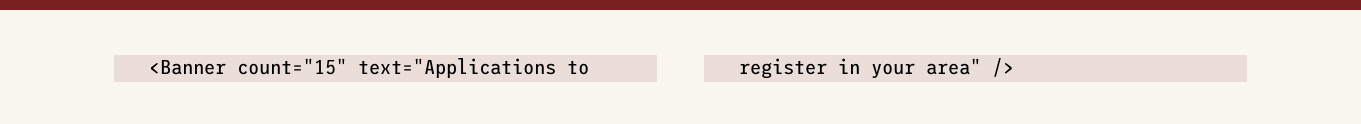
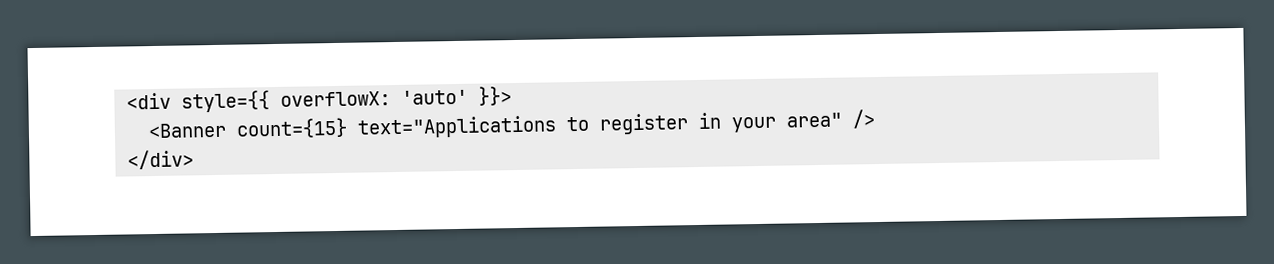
[148,58,347,75] <Banner count="15" -> [126,86,513,113] [148,117,349,139] <div style={{ overflowX: 'auto' }}> // <Banner count={15}
(1014, 67) none -> [127,149,195,170] // </div>

